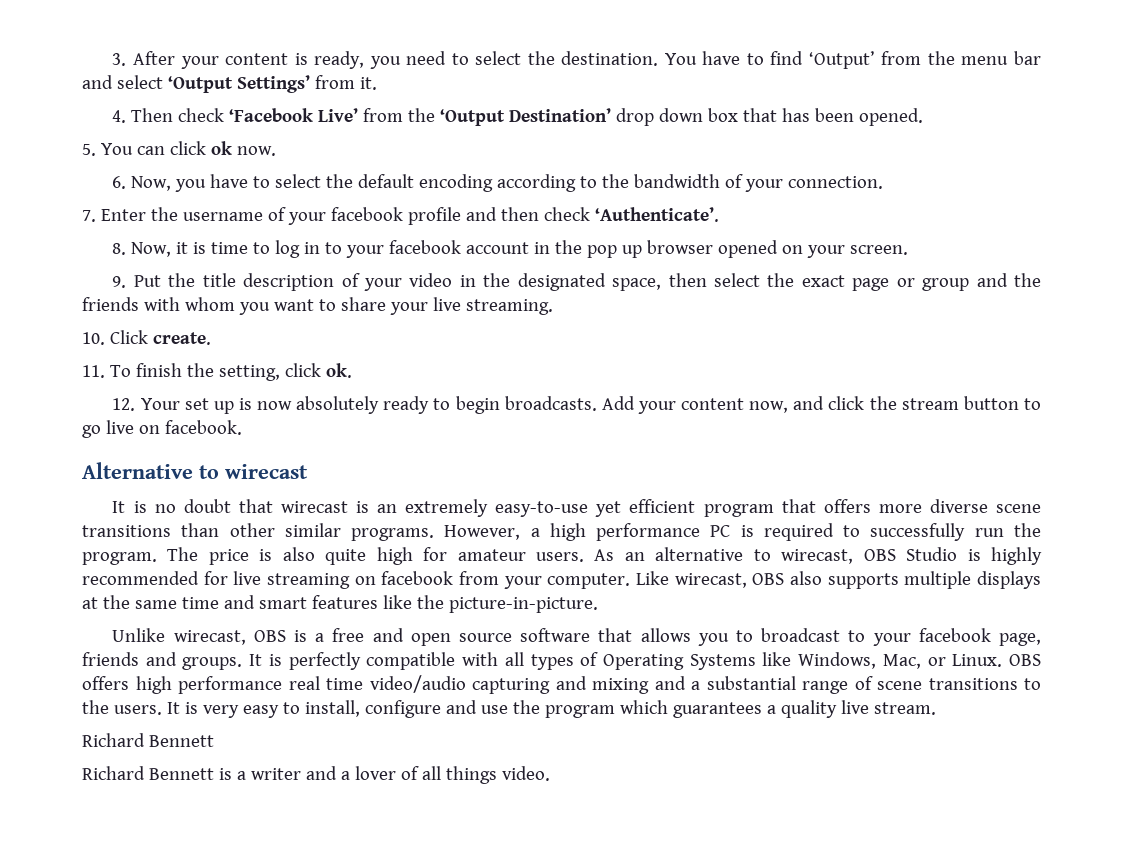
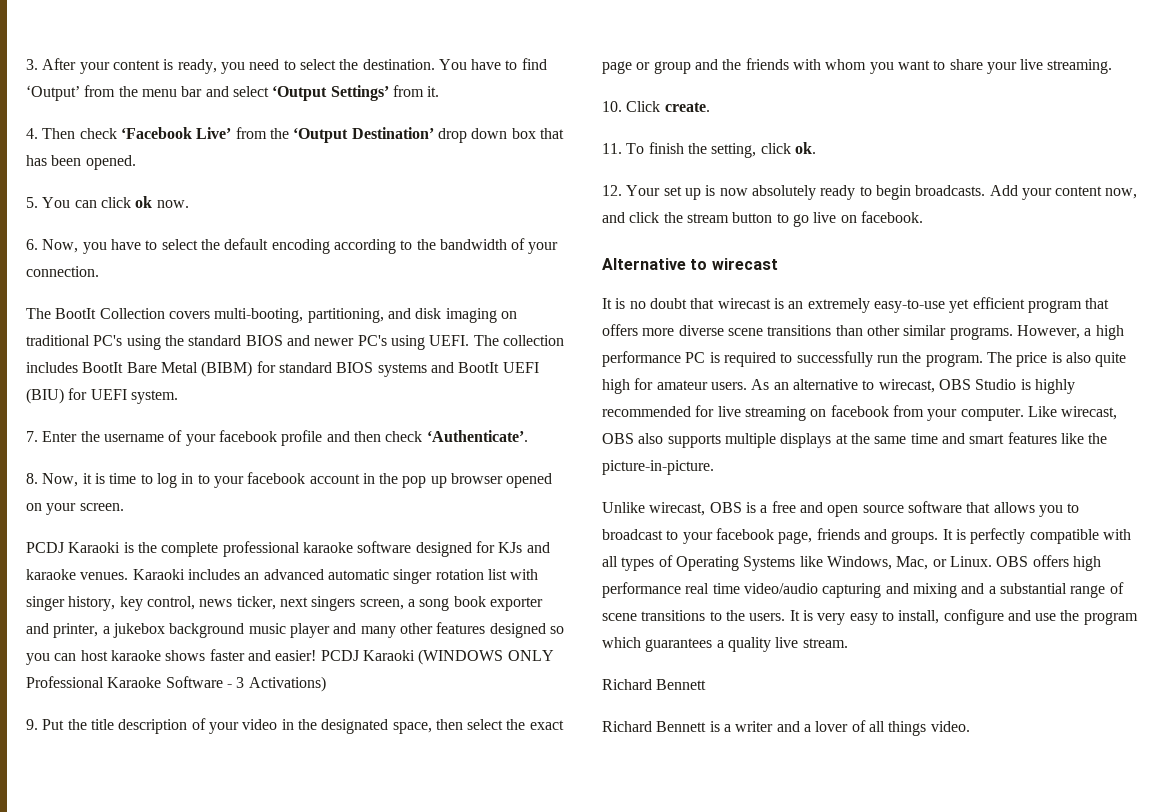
(884, 182) none -> [26,308,517,323] [26,335,564,350] [26,361,539,377] [26,388,178,404] // The BootIt Collection covers multi-booting, partitioning, and disk imaging on traditional PC's using the standard BIOS and newer PC's using UEFI. The collection includes BootIt Bare Metal (BIBM) for standard BIOS systems and BootIt UEFI (BIU) for UEFI system.
(909, 250) none -> [26,541,550,557] [26,569,539,584] [26,596,543,611] [26,622,564,638] [26,649,554,665] [26,676,326,692] // PCDJ Karaoki is the complete professional karaoke software designed for KJs and karaoke venues. Karaoki includes an advanced automatic singer rotation list with singer history, key control, news ticker, next singers screen, a song book exporter and printer, a jukebox background music player and many other features designed so you can host karaoke shows faster and easier! PCDJ Karaoki (WINDOWS ONLY Professional Karaoke Software - 3 Activations)

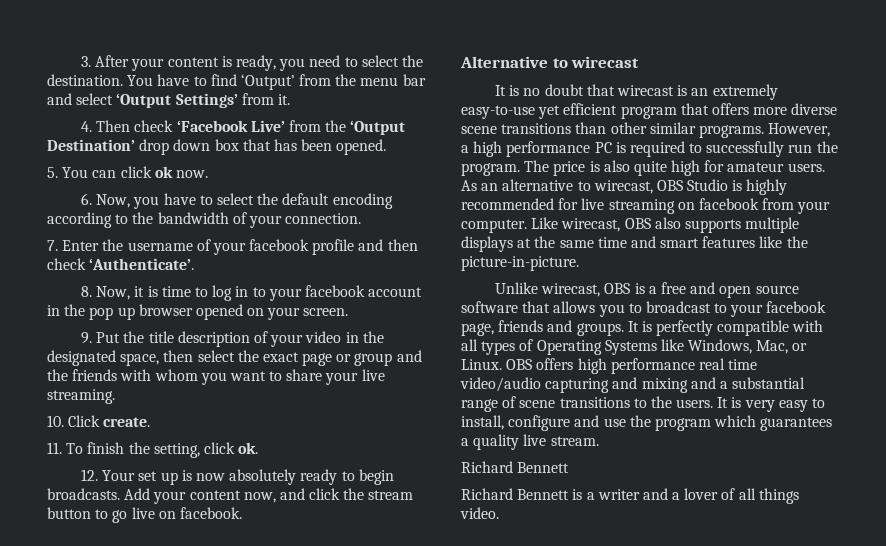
[26,308,517,323] [26,335,564,350] [26,361,539,377] [26,388,178,404] // The BootIt Collection covers multi-booting, partitioning, and disk imaging on traditional PC's using the standard BIOS and newer PC's using UEFI. The collection includes BootIt Bare Metal (BIBM) for standard BIOS systems and BootIt UEFI (BIU) for UEFI system. -> (362, 218) none
[26,541,550,557] [26,569,539,584] [26,596,543,611] [26,622,564,638] [26,649,554,665] [26,676,326,692] // PCDJ Karaoki is the complete professional karaoke software designed for KJs and karaoke venues. Karaoki includes an advanced automatic singer rotation list with singer history, key control, news ticker, next singers screen, a song book exporter and printer, a jukebox background music player and many other features designed so you can host karaoke shows faster and easier! PCDJ Karaoki (WINDOWS ONLY Professional Karaoke Software - 3 Activations) -> (349, 312) none

